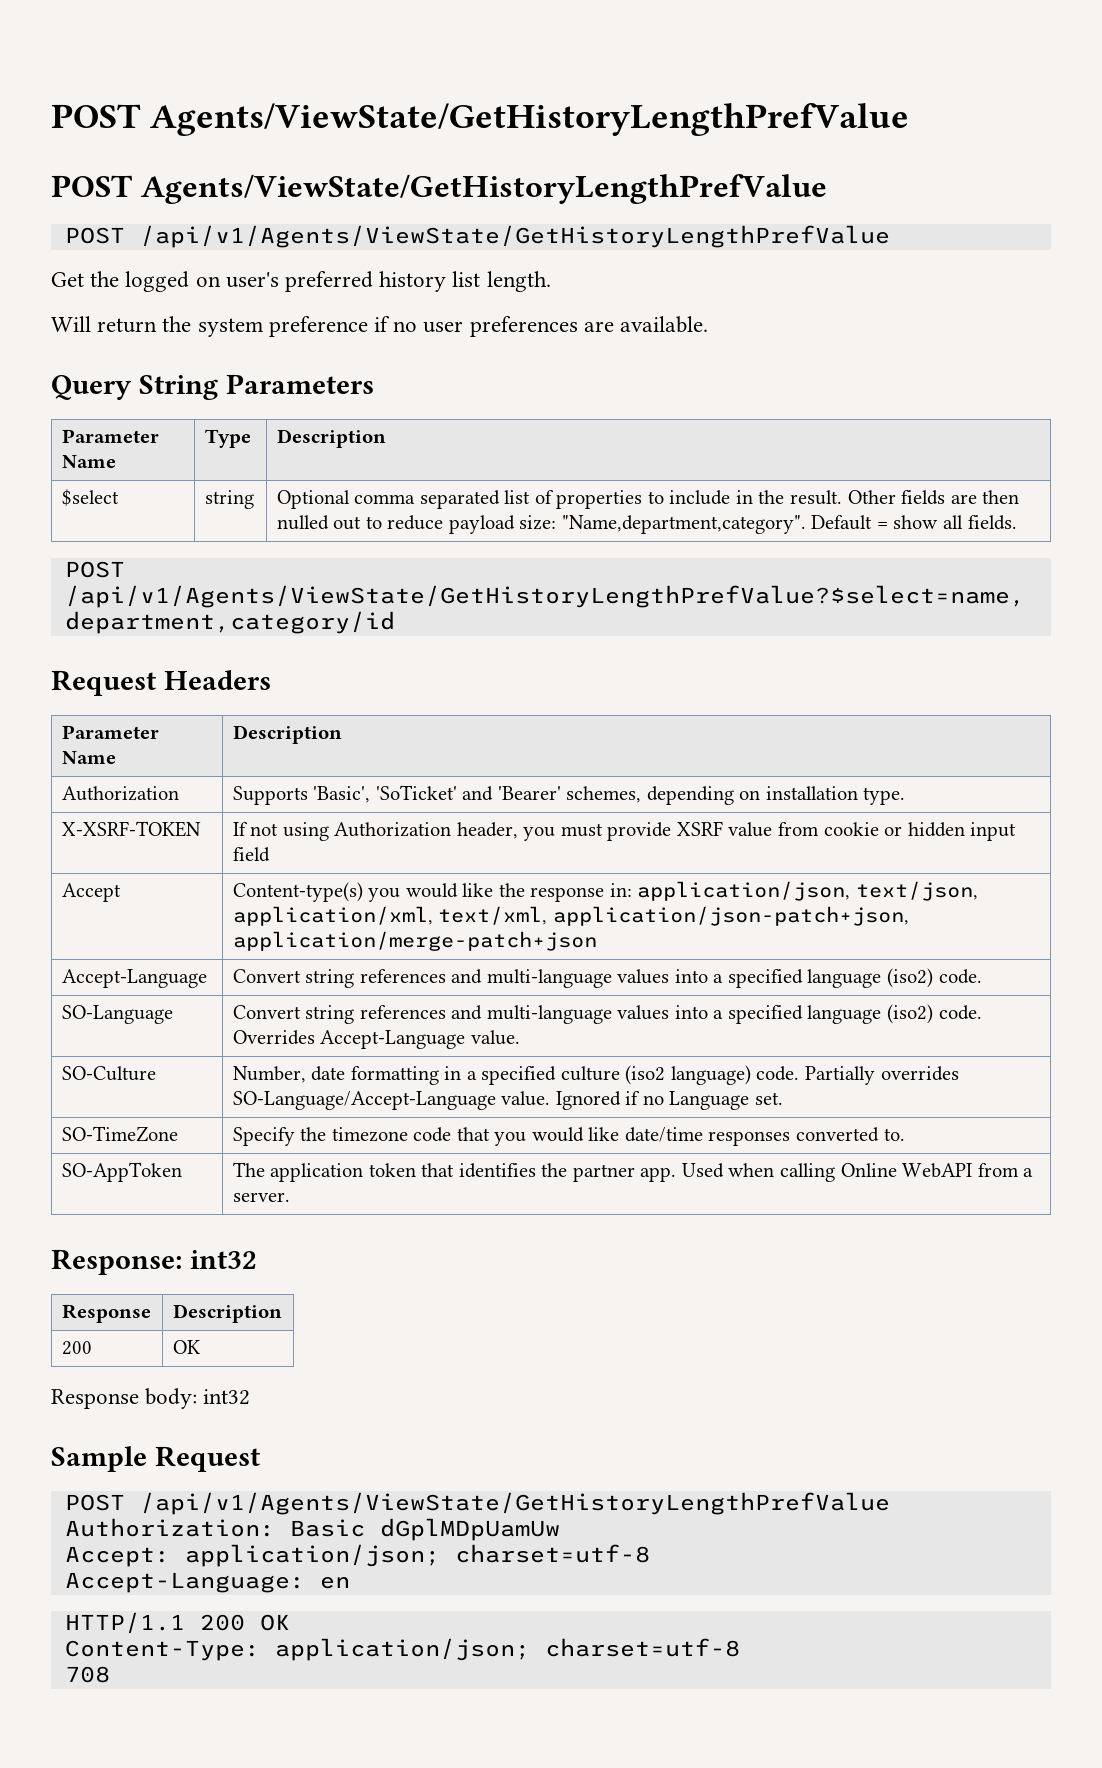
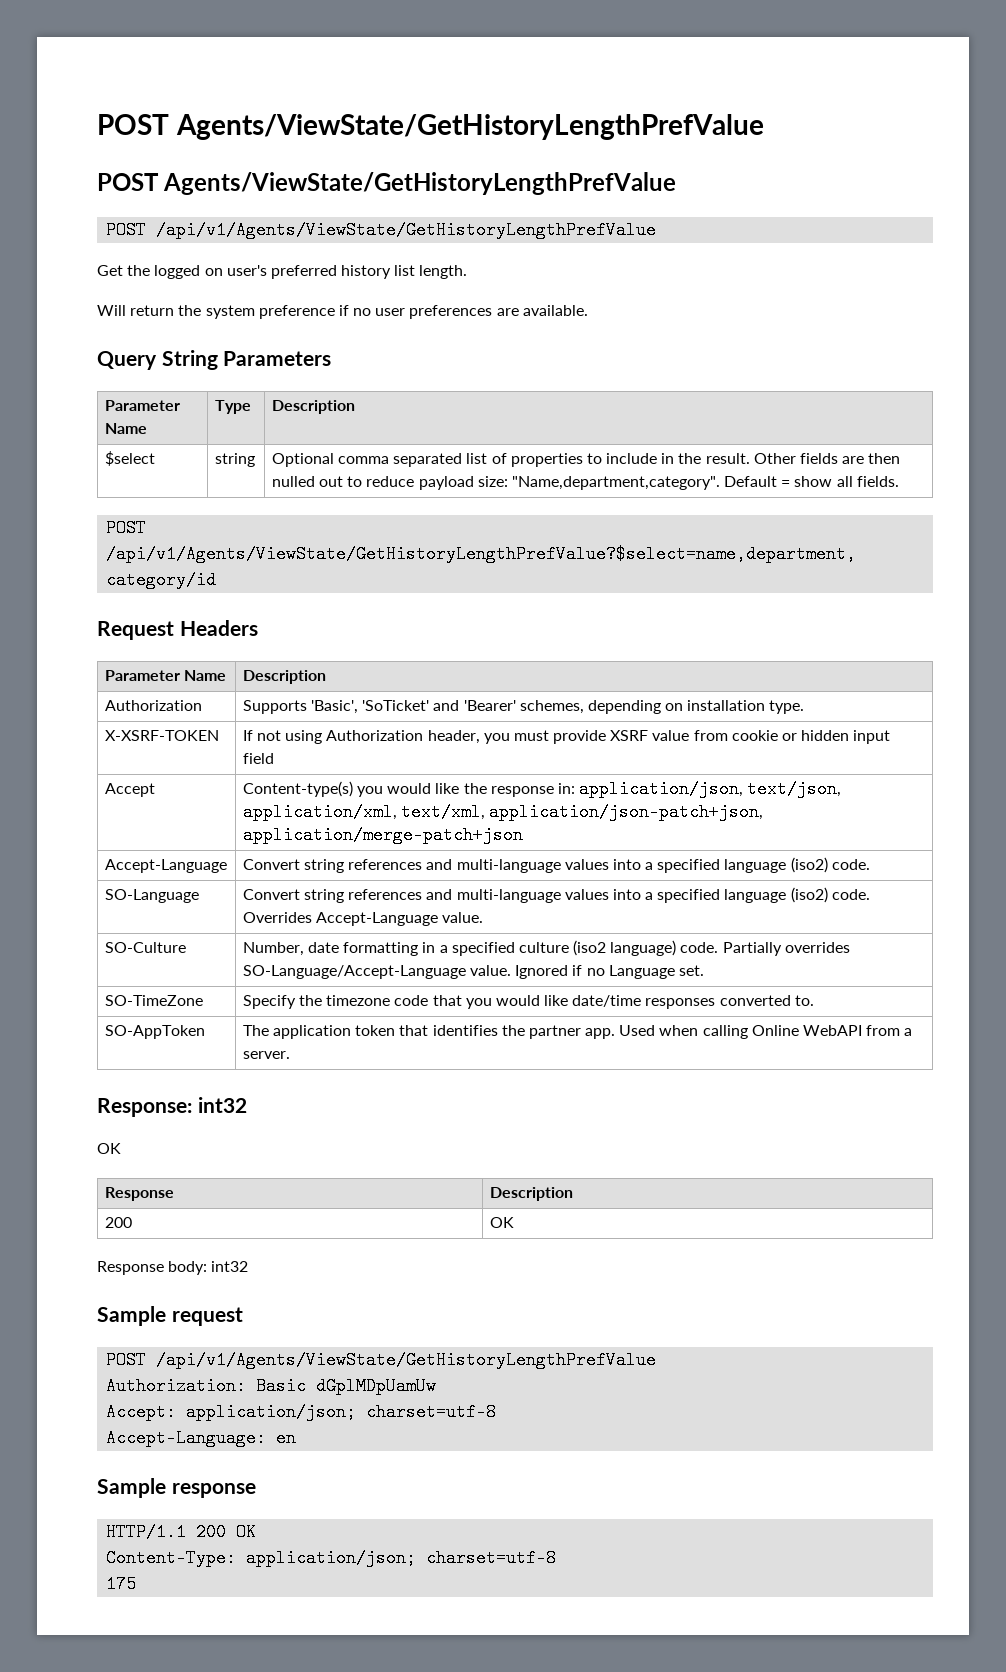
(257, 1259) none -> [97,1143,121,1154] // OK
[154,1446,260,1472] Request -> [171,1307,243,1326] request
(350, 1582) none -> [97,1478,256,1498] // Sample response
[64,1666,110,1683] 708 -> [106,1575,137,1593] 175

